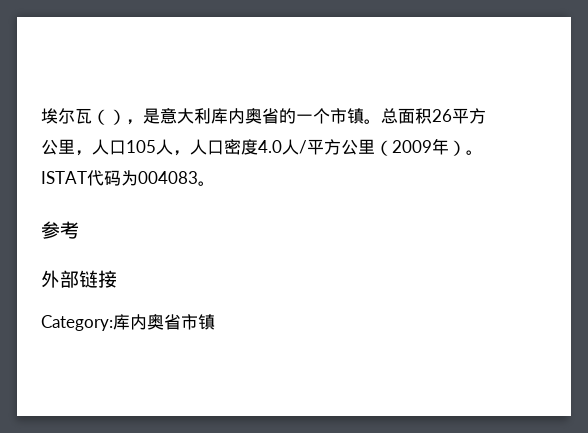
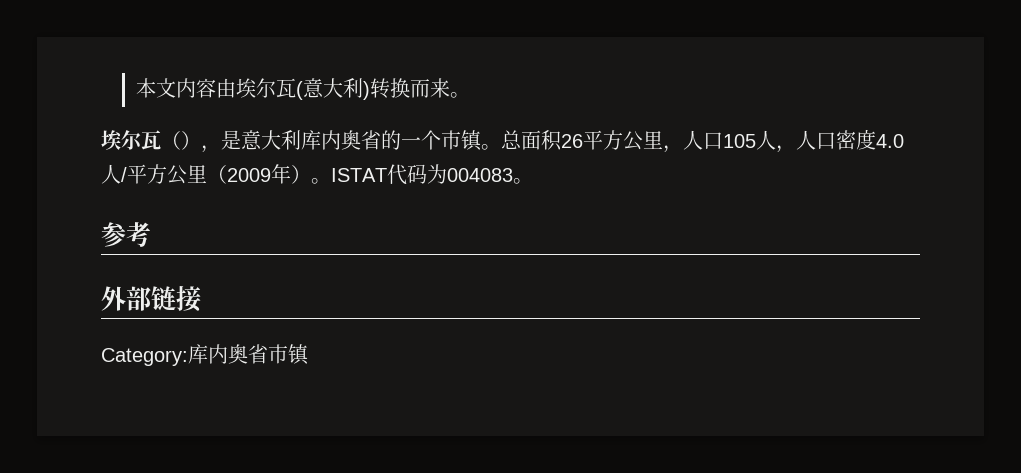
(41, 116) none -> [135,78,470,100] 本文内容由埃尔瓦(意大利)转换而来。 //

